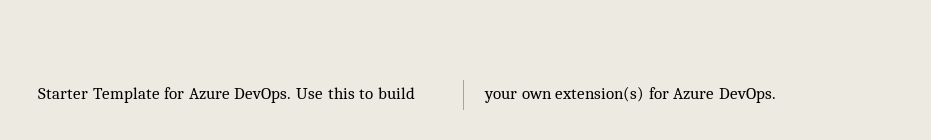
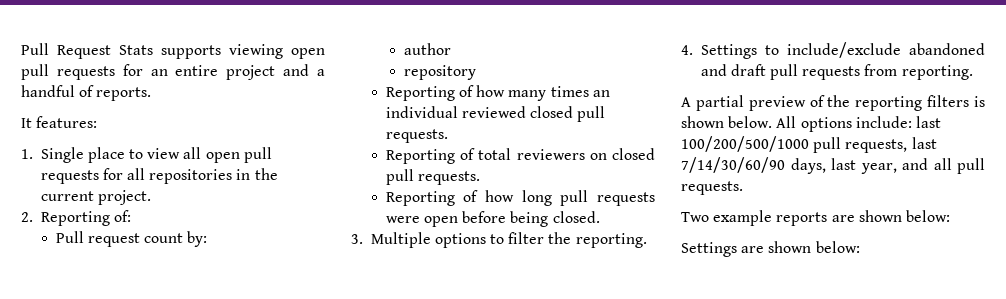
[38,86,776,103] Starter Template for Azure DevOps. Use this to build your own extension(s) for Azure DevOps. -> [21,43,325,59] [21,64,325,80] [21,85,152,101] [21,116,98,128] [21,147,272,163] [40,168,278,184] [40,190,151,205] [21,210,131,226] [55,231,208,247] [403,43,451,55] [403,65,476,80] [385,85,610,101] [385,106,606,122] [385,129,448,143] [385,148,655,164] [385,169,480,185] [385,190,655,206] [385,211,600,227] [351,232,647,248] [681,42,985,59] [700,64,973,80] [681,95,985,111] [681,116,941,132] [681,136,937,153] [681,157,985,174] [681,181,743,195] [681,210,950,226] [681,241,860,257] Pull Request Stats supports viewing open pull requests for an entire project and a handful of reports. // It features: // 1. Single place to view all open pull requests for all repositories in the current project. // 2. Reporting of: // Pull request count by: // author // repository // Reporting of how many times an individual reviewed closed pull requests. // Reporting of total reviewers on closed pull requests. // Reporting of how long pull requests were open before being closed. // 3. Multiple options to filter the reporting. // 4. Settings to include/exclude abandoned and draft pull requests from reporting. // A partial preview of the reporting filters is shown below. All options include: last 100/200/500/1000 pull requests, last 7/14/30/60/90 days, last year, and all pull requests. // Two example reports are shown below: // Settings are shown below:

